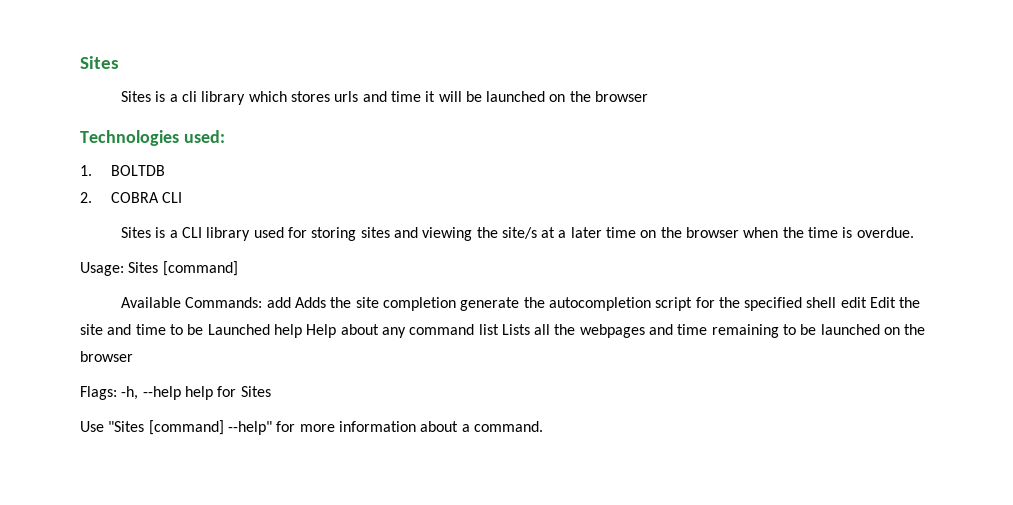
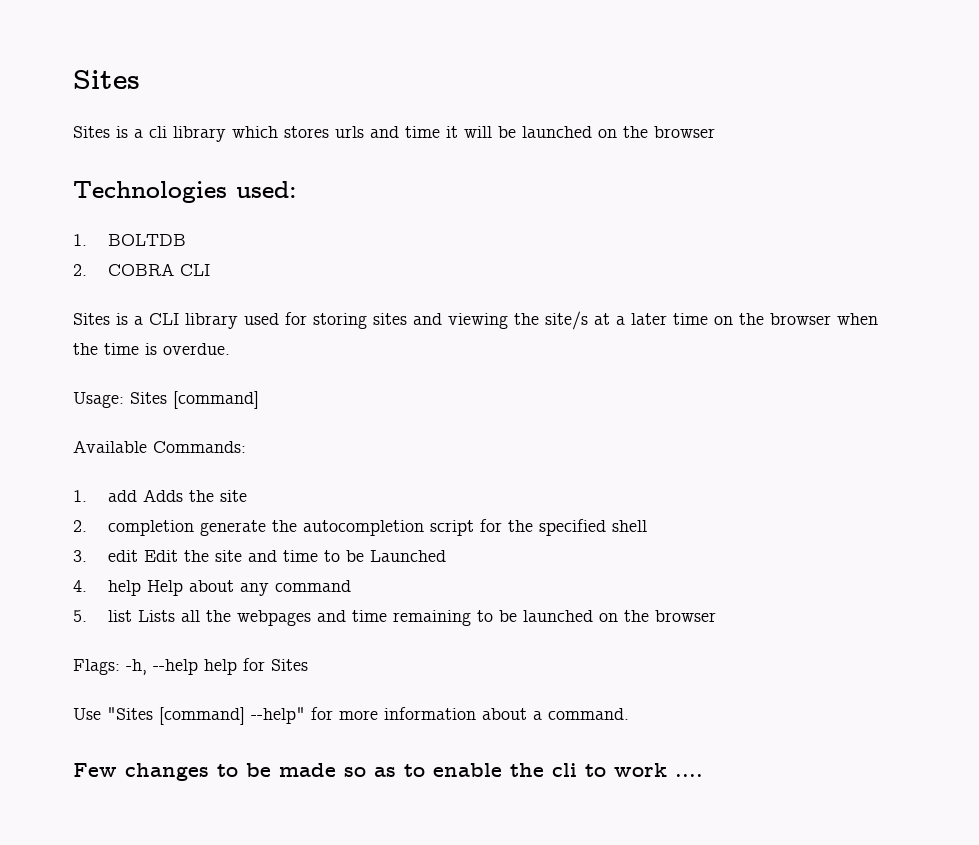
(263, 302) none -> [73,490,87,502] // 1.
(379, 302) none -> [73,520,87,532] // 2.
(837, 302) none -> [73,550,87,562] // 3.
(270, 329) none -> [73,580,87,592] // 4.
(475, 329) none -> [73,610,87,622] // 5.
(543, 426) none -> [73,763,703,781] // Few changes to be made so as to enable the cli to work ....

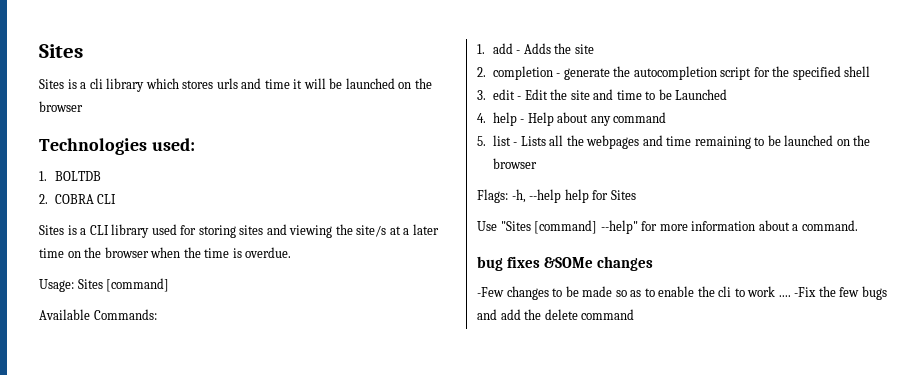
(137, 496) none -> [516,50,521,54] -
(194, 528) none -> [556,73,561,77] -
(138, 556) none -> [517,96,522,100] -
(141, 588) none -> [520,119,525,123] -
(132, 616) none -> [513,142,518,146] -
[73,763,117,777] Few -> [477,256,654,271] [477,287,504,297] bug fixes &SOMe changes // -Few
(703, 775) none -> [794,286,887,300] [477,309,635,320] -Fix the few bugs and add the delete command

